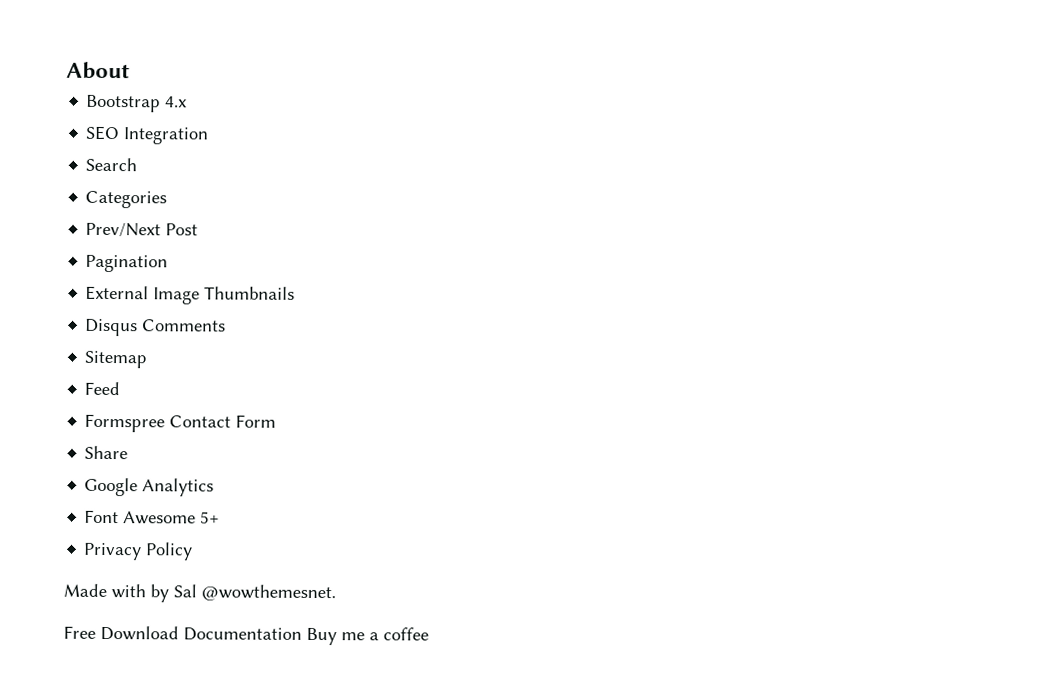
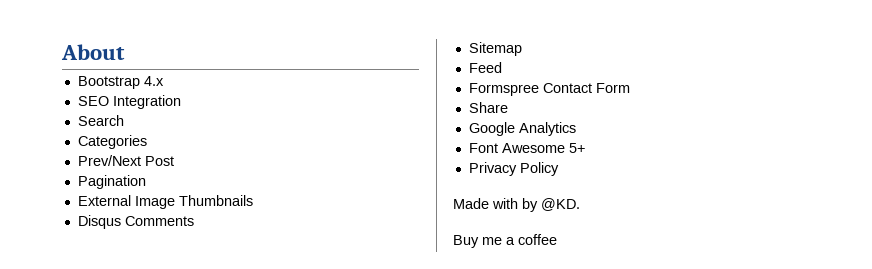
[173,584,336,602] [63,625,302,641] Sal @wowthemesnet. // Free Download Documentation -> [541,198,580,211] @KD. //

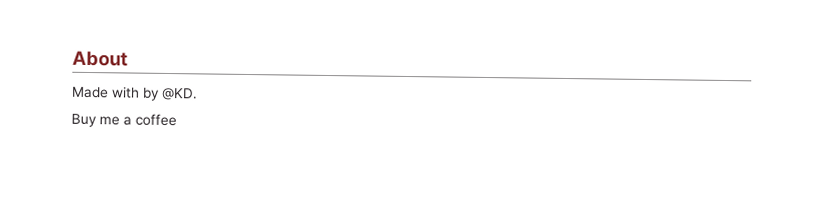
[77,76,164,89] [77,95,181,109] [77,115,124,126] [77,135,147,149] [77,155,174,166] [77,175,146,189] [77,195,253,209] [77,215,194,229] [468,42,522,56] [468,62,502,73] [468,83,630,96] [468,102,508,113] [468,122,576,136] [468,143,585,153] [468,162,559,176] // Bootstrap 4.x // SEO Integration // Search // Categories // Prev/Next Post // Pagination // External Image Thumbnails // Disqus Comments // Sitemap // Feed // Formspree Contact Form // Share // Google Analytics // Font Awesome 5+ // Privacy Policy -> (128, 58) none

